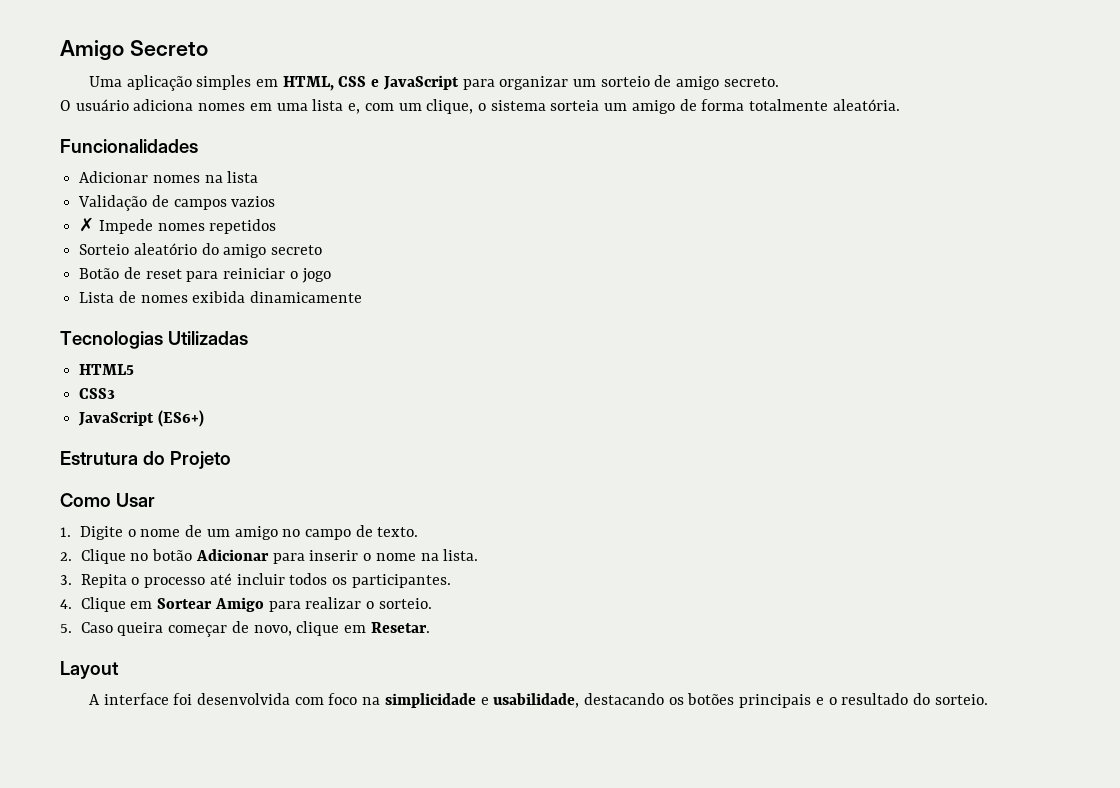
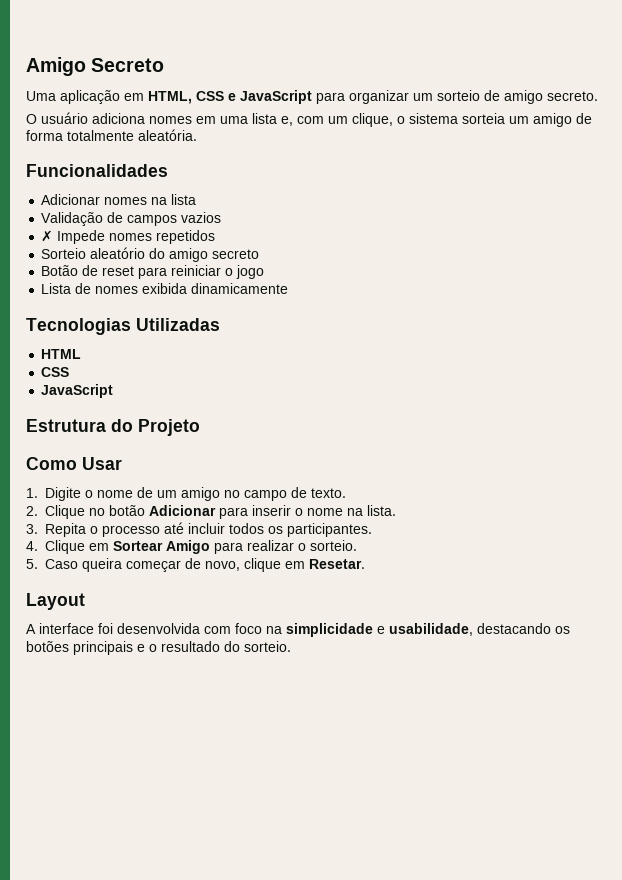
[196,75,252,90] simples -> (120, 97) none
[79,364,135,375] [79,388,116,399] [78,410,204,427] HTML5 // CSS3 // JavaScript (ES6+) -> [41,349,82,359] [41,367,70,377] [41,384,114,398] HTML // CSS // JavaScript

